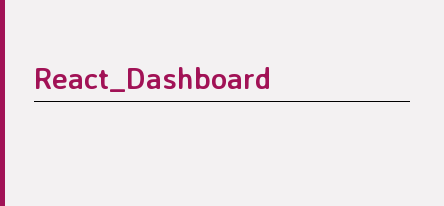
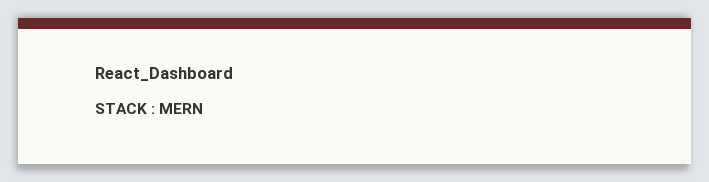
(271, 79) none -> [95,103,204,114] // STACK : MERN

